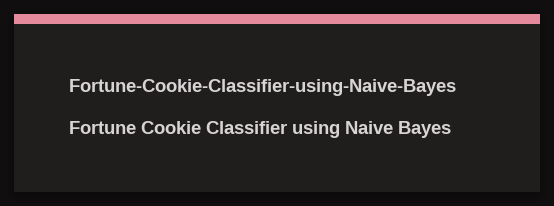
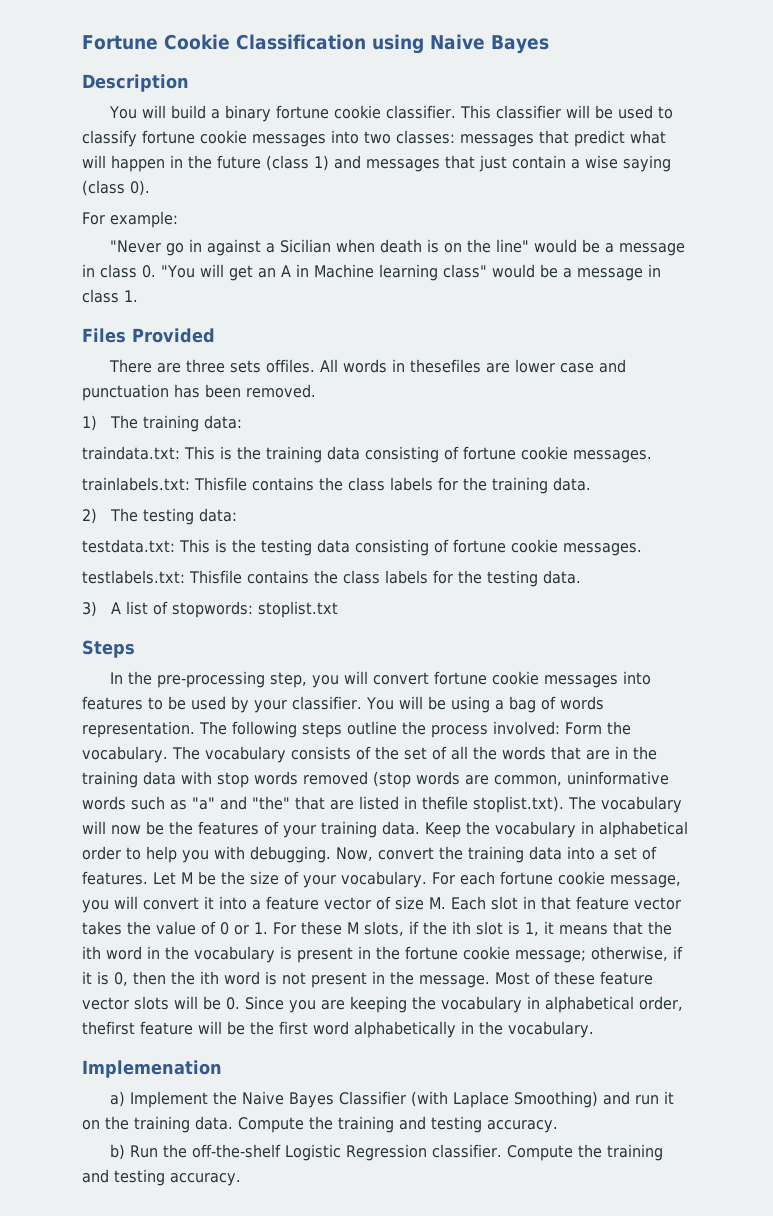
[69,79,456,96] Fortune-Cookie-Classifier-using-Naive-Bayes // -> (82, 42) none
[206,121,287,134] Classifier -> [235,34,366,50] Classification
(451, 129) none -> [82,74,189,92] [108,105,673,122] [82,130,666,147] [82,155,671,172] [82,180,150,196] [82,211,178,228] [109,239,685,256] [82,264,661,281] [82,289,138,303] [82,328,215,343] [108,359,626,373] [82,384,316,401] [82,415,242,432] [82,446,652,463] [82,477,591,494] [82,508,237,525] [82,539,642,556] [82,570,581,587] [82,601,338,618] [82,640,135,658] [109,671,651,688] [82,696,604,713] [82,721,631,738] [82,746,657,763] [82,771,669,788] [82,796,682,813] [82,821,688,838] [82,846,657,863] [82,871,681,888] [82,896,681,913] [82,921,672,936] [82,946,683,963] [82,971,653,988] [82,996,683,1013] [82,1021,594,1038] [82,1060,222,1078] [109,1091,674,1108] [82,1116,558,1133] [109,1144,663,1161] [82,1169,241,1186] // Description // You will build a binary fortune cookie classifier. This classifier will be used to classify fortune cookie messages into two classes: messages that predict what will happen in the future (class 1) and messages that just contain a wise saying (class 0). // For example: // "Never go in against a Sicilian when death is on the line" would be a message in class 0. "You will get an A in Machine learning class" would be a message in class 1. // Files Provided // There are three sets offiles. All words in thesefiles are lower case and punctuation has been removed. // 1) The training data: // traindata.txt: This is the training data consisting of fortune cookie messages. // trainlabels.txt: Thisfile contains the class labels for the training data. // 2) The testing data: // testdata.txt: This is the testing data consisting of fortune cookie messages. // testlabels.txt: Thisfile contains the class labels for the testing data. // 3) A list of stopwords: stoplist.txt // Steps // In the pre-processing step, you will convert fortune cookie messages into features to be used by your classifier. You will be using a bag of words representation. The following steps outline the process involved: Form the vocabulary. The vocabulary consists of the set of all the words that are in the training data with stop words removed (stop words are common, uninformative words such as "a" and "the" that are listed in thefile stoplist.txt). The vocabulary will now be the features of your training data. Keep the vocabulary in alphabetical order to help you with debugging. Now, convert the training data into a set of features. Let M be the size of your vocabulary. For each fortune cookie message, you will convert it into a feature vector of size M. Each slot in that feature vector takes the value of 0 or 1. For these M slots, if the ith slot is 1, it means that the ith word in the vocabulary is present in the fortune cookie message; otherwise, if it is 0, then the ith word is not present in the message. Most of these feature vector slots will be 0. Since you are keeping the vocabulary in alphabetical order, thefirst feature will be the first word alphabetically in the vocabulary. // Implemenation // a) Implement the Naive Bayes Classifier (with Laplace Smoothing) and run it on the training data. Compute the training and testing accuracy. // b) Run the off-the-shelf Logistic Regression classifier. Compute the training and testing accuracy.

